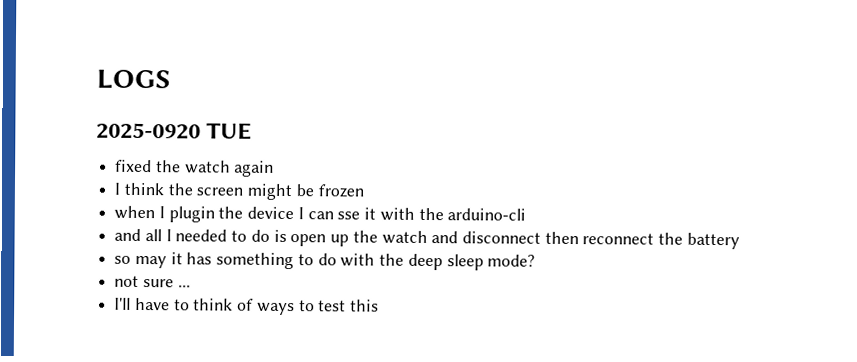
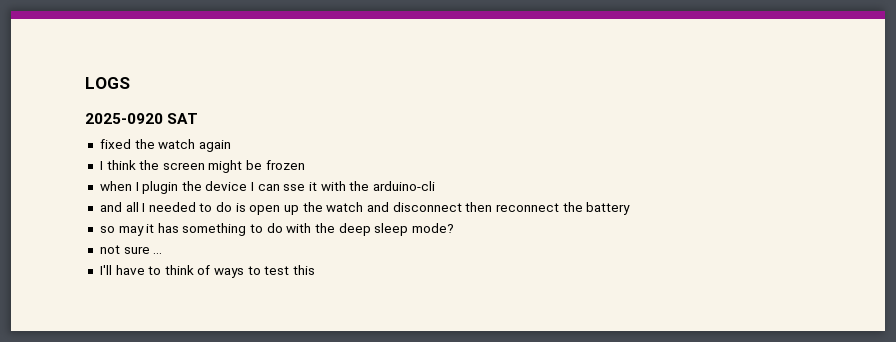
[206,122,253,140] TUE -> [167,113,199,124] SAT

